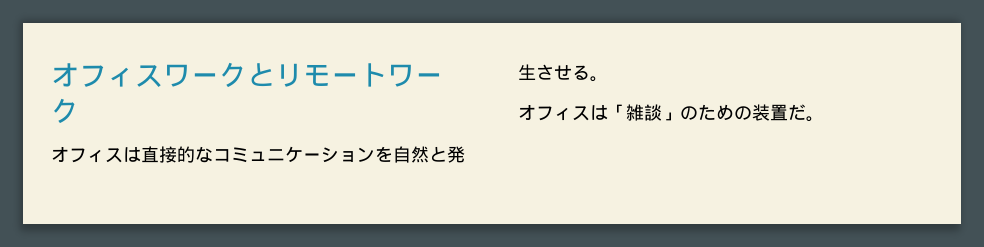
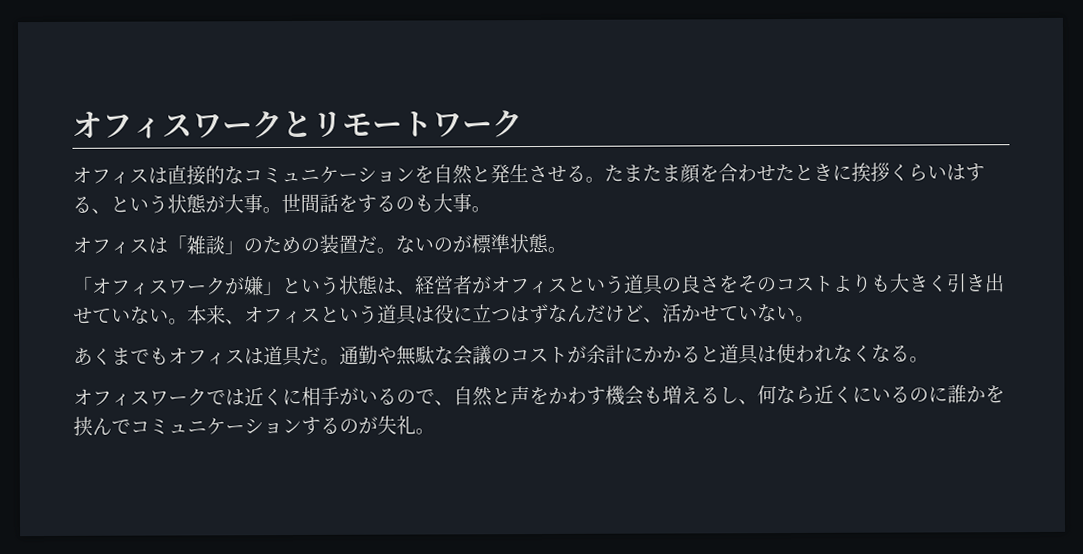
(608, 79) none -> [604,162,985,184] [72,193,491,214] たまたま顔を合わせたときに挨拶くらいはする、という状態が大事。世間話をするのも大事。
(824, 119) none -> [395,233,567,254] [72,273,1005,296] [73,303,815,325] [73,343,929,367] [73,384,1005,407] [73,415,435,436] ないのが標準状態。 // 「オフィスワークが嫌」という状態は、経営者がオフィスという道具の良さをそのコストよりも大きく引き出せていない。本来、オフィスという道具は役に立つはずなんだけど、活かせていない。 // あくまでもオフィスは道具だ。通勤や無駄な会議のコストが余計にかかると道具は使われなくなる。 // オフィスワークでは近くに相手がいるので、自然と声をかわす機会も増えるし、何なら近くにいるのに誰かを挟んでコミュニケーションするのが失礼。

